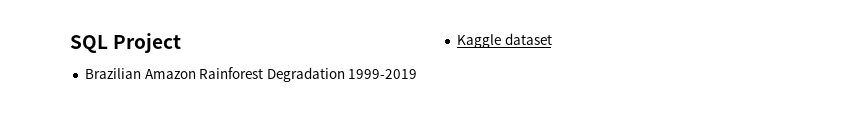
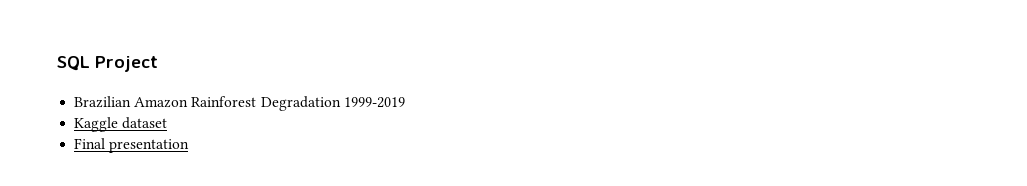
(552, 39) none -> [74,138,190,153] // Final presentation

